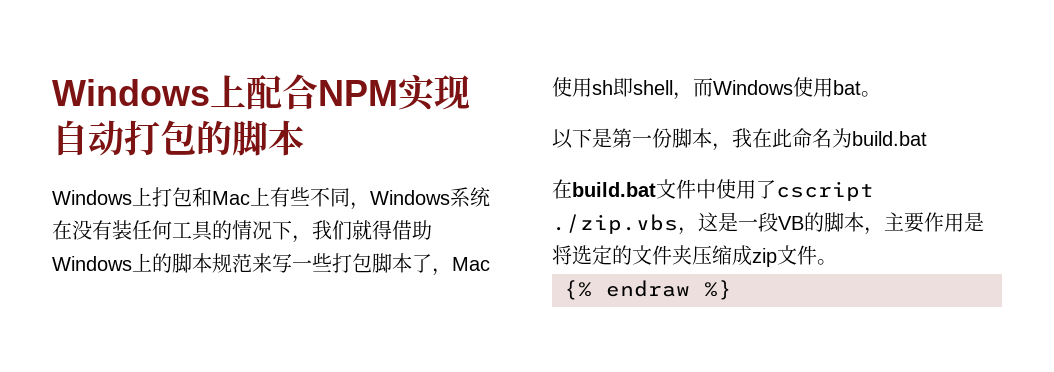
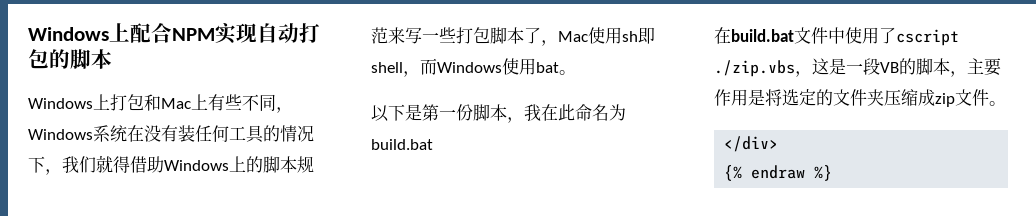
(837, 262) none -> [724,136,779,152] // </div>

